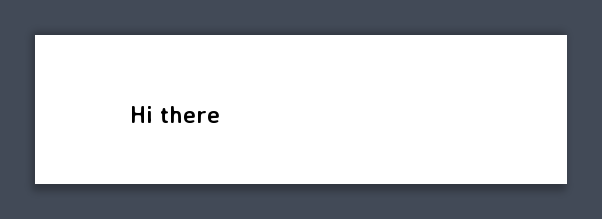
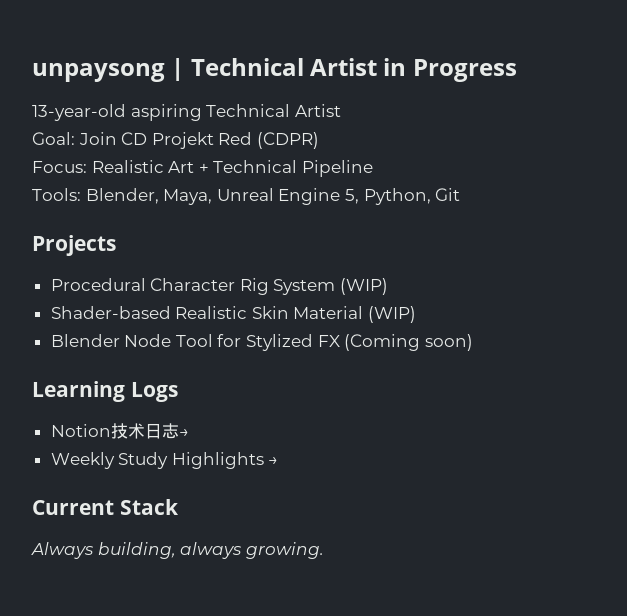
[130,106,220,123] Hi there -> [32,58,517,82] [32,104,341,121] [32,132,319,149] [32,160,373,177] [32,188,461,205] [32,235,116,256] [50,278,389,295] [50,306,417,323] [50,334,473,351] [32,381,178,402] [50,423,189,439] [50,452,279,469] [32,499,179,515] [31,542,324,559] unpaysong | Technical Artist in Progress // 13-year-old aspiring Technical Artist // Goal: Join CD Projekt Red (CDPR) // Focus: Realistic Art + Technical Pipeline // Tools: Blender, Maya, Unreal Engine 5, Python, Git // Projects // Procedural Character Rig System (WIP) // Shader-based Realistic Skin Material (WIP) // Blender Node Tool for Stylized FX (Coming soon) // Learning Logs // Notion技术日志→ // Weekly Study Highlights → // Current Stack // Always building, always growing.

